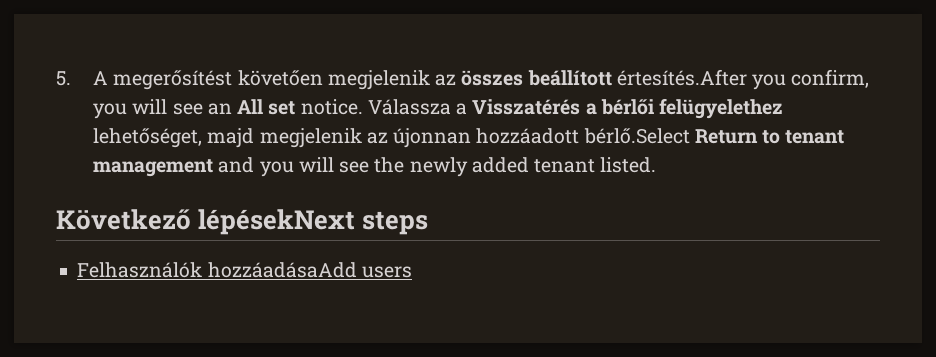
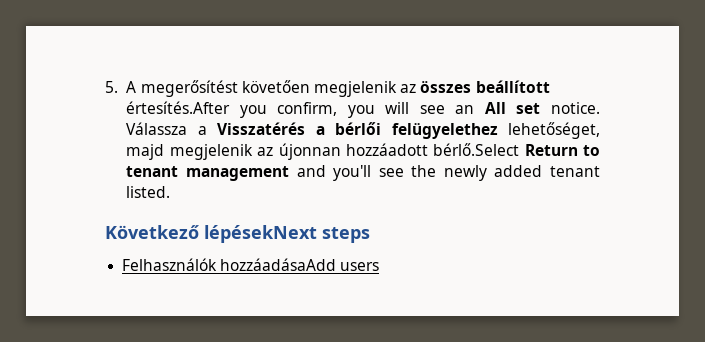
[259,157,334,177] you will -> [333,165,372,181] you'll

